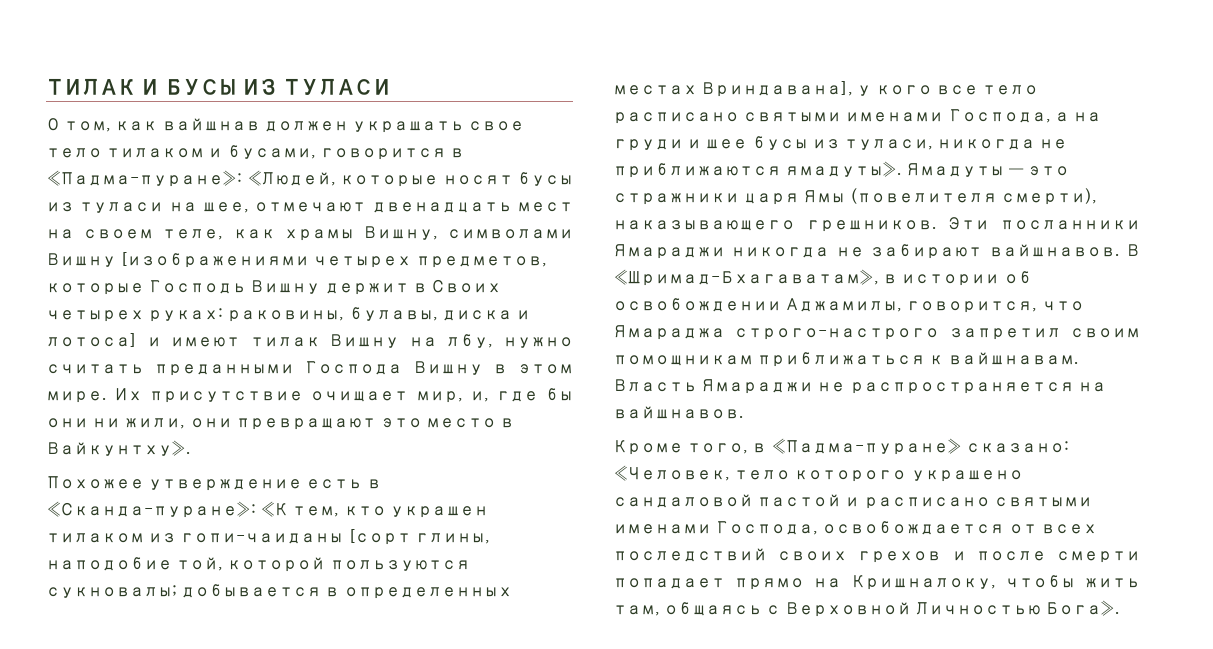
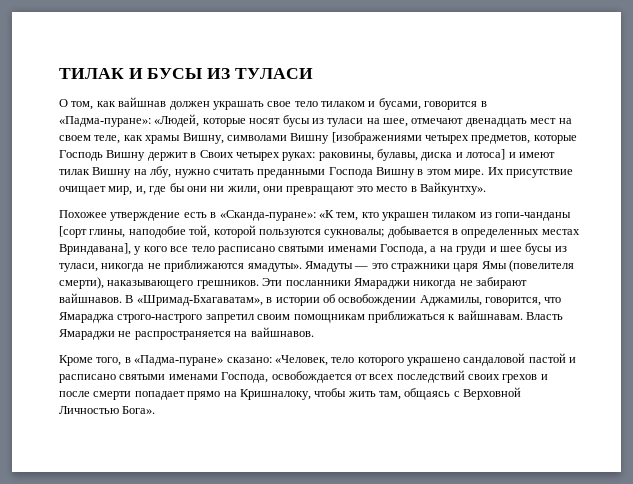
[180,533,344,544] гопи-чаиданы -> [495,212,572,221] гопи-чанданы

